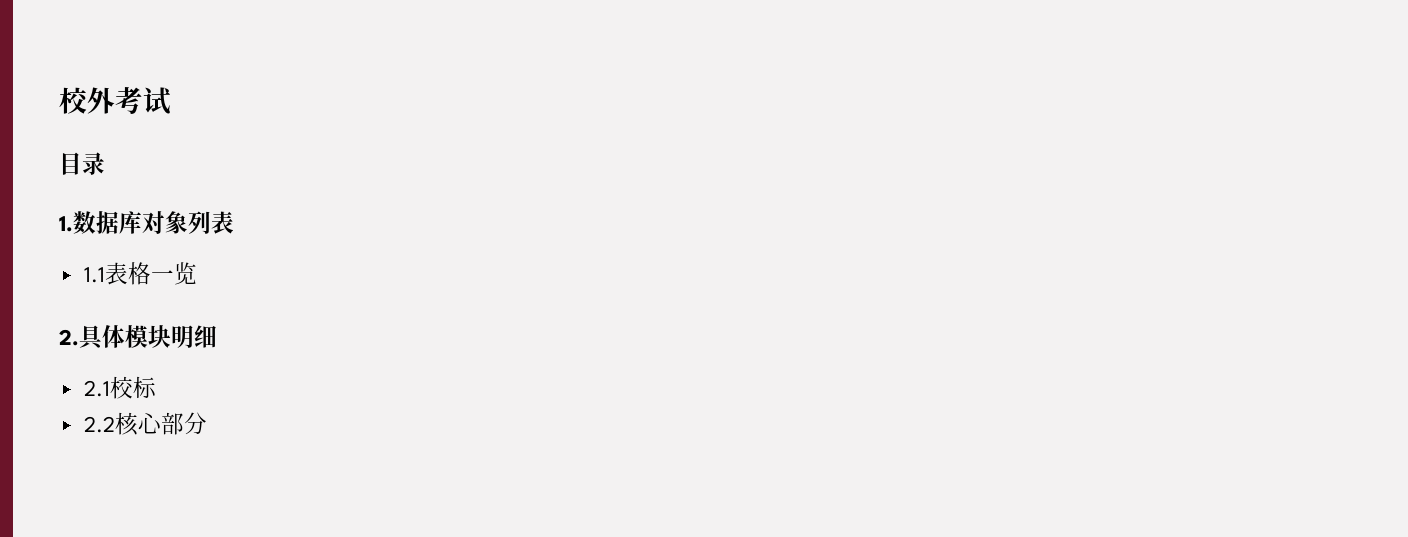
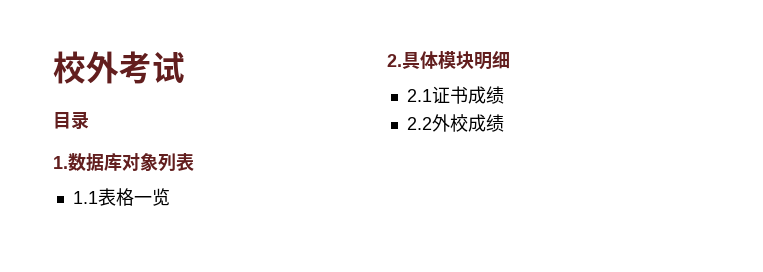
[109,376,157,399] 校标 -> [431,86,504,104] 证书成绩
[114,412,207,436] 核心部分 -> [431,114,504,132] 外校成绩

